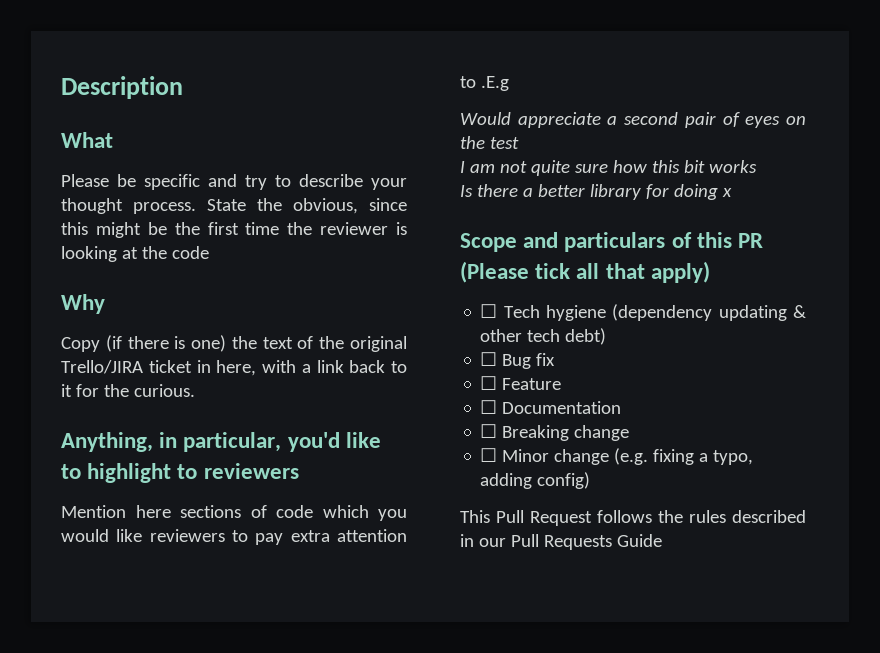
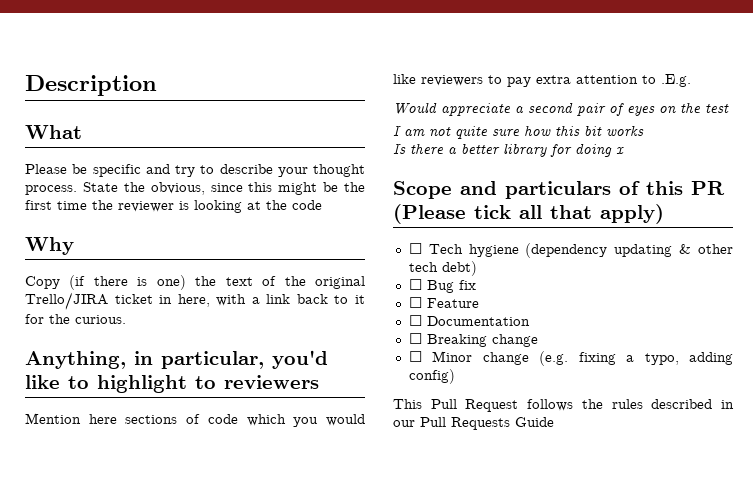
[480,76,509,91] .E.g -> [661,74,691,87] .E.g.

